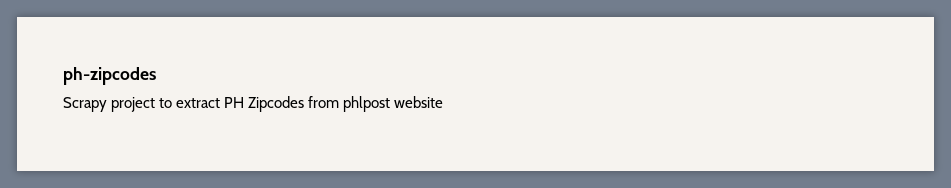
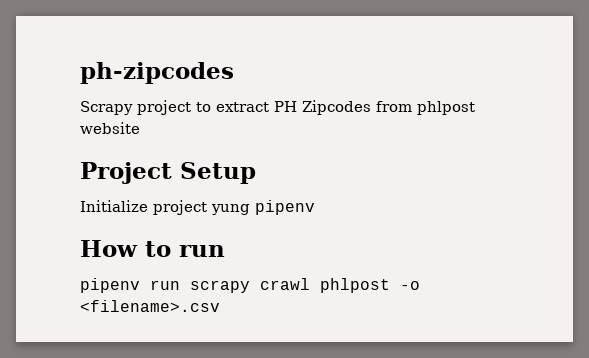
(444, 102) none -> [80,162,256,184] [80,200,315,215] [80,240,225,257] [80,278,420,293] [80,300,220,312] // Project Setup // Initialize project yung pipenv // How to run // pipenv run scrapy crawl phlpost -o <filename>.csv

